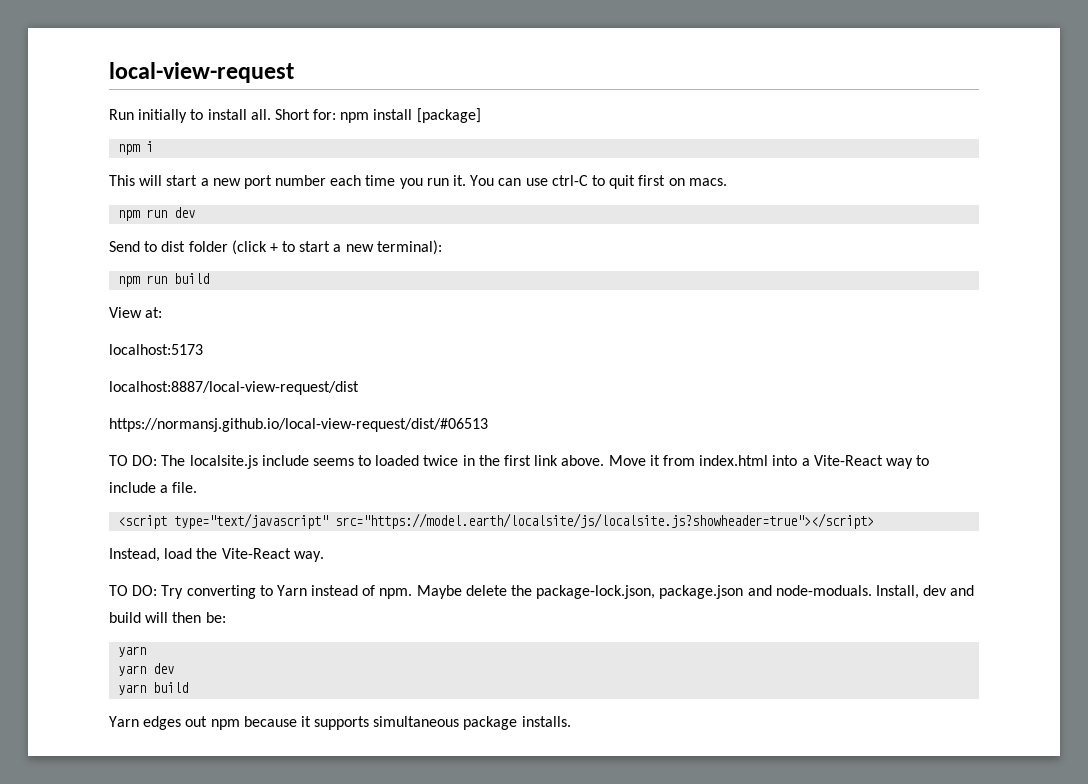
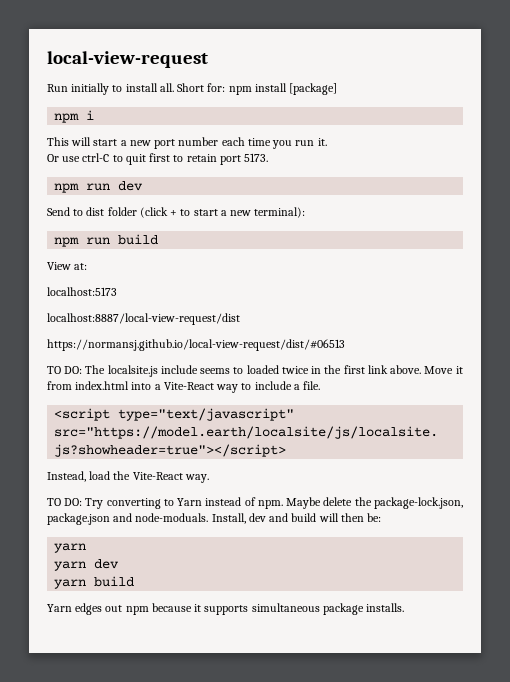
[470,175,522,186] You can -> [47,154,59,162] // Or
[668,178,727,186] on macs. -> [173,153,269,165] to retain port 5173.

